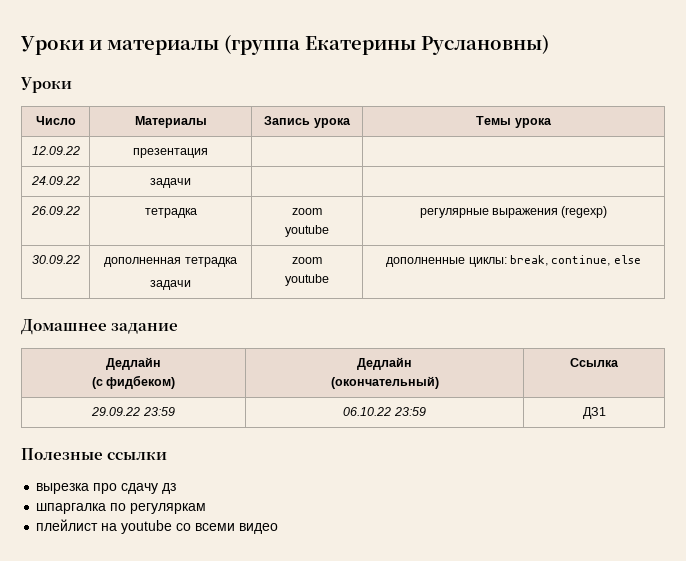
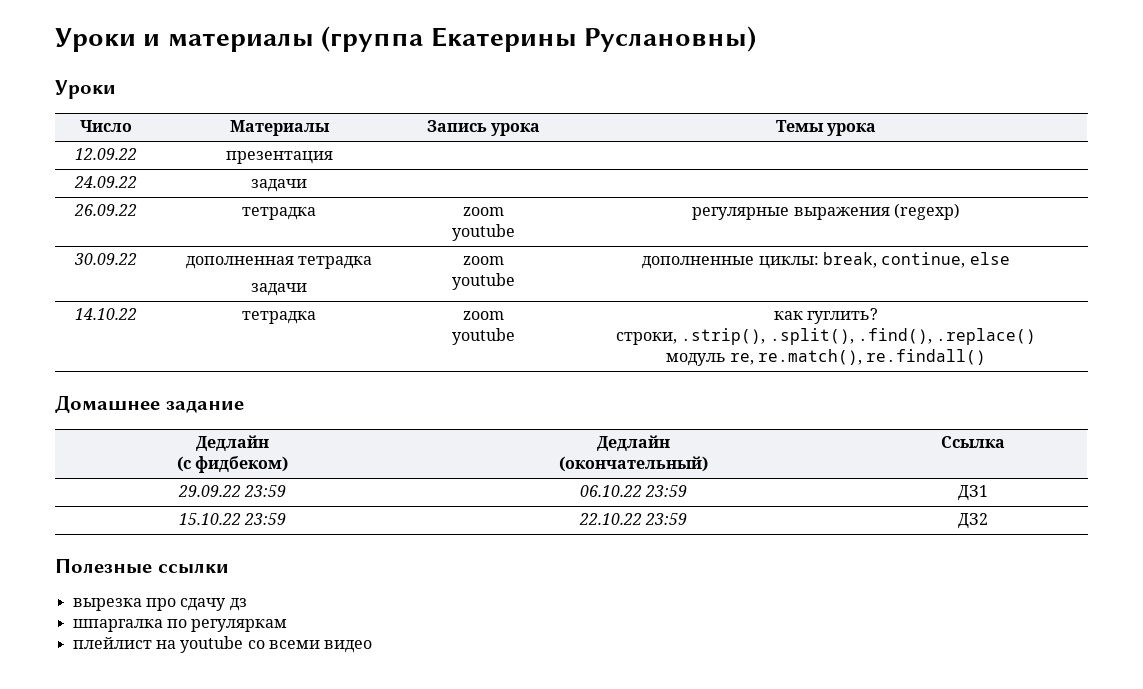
(641, 259) none -> [74,308,137,320] [242,311,316,324] [463,311,504,320] [452,328,515,345] [773,308,879,324] [615,328,1037,345] [665,349,987,366] // 14.10.22 | тетрадка | zoom // youtube | как гуглить? // строки, .strip(), .split(), .find(), .replace() // модуль re, re.match(), re.findall()
(606, 413) none -> [178,513,287,525] [578,513,688,525] [957,513,988,529] // 15.10.22 23:59 | 22.10.22 23:59 | ДЗ2

